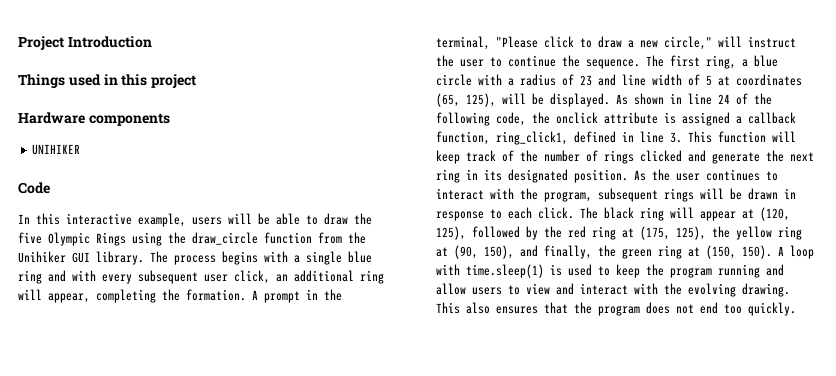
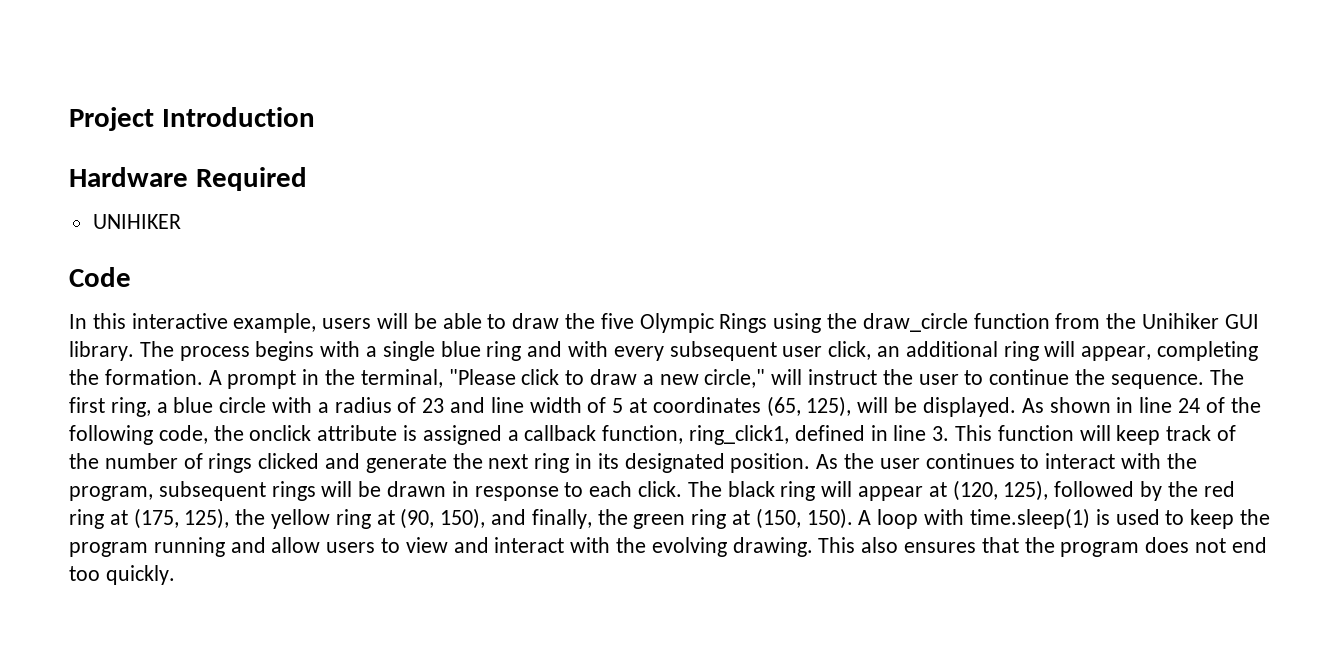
[18,74,197,88] // Things used in this project -> (315, 117) none
[88,113,170,126] components -> [195,167,307,191] Required

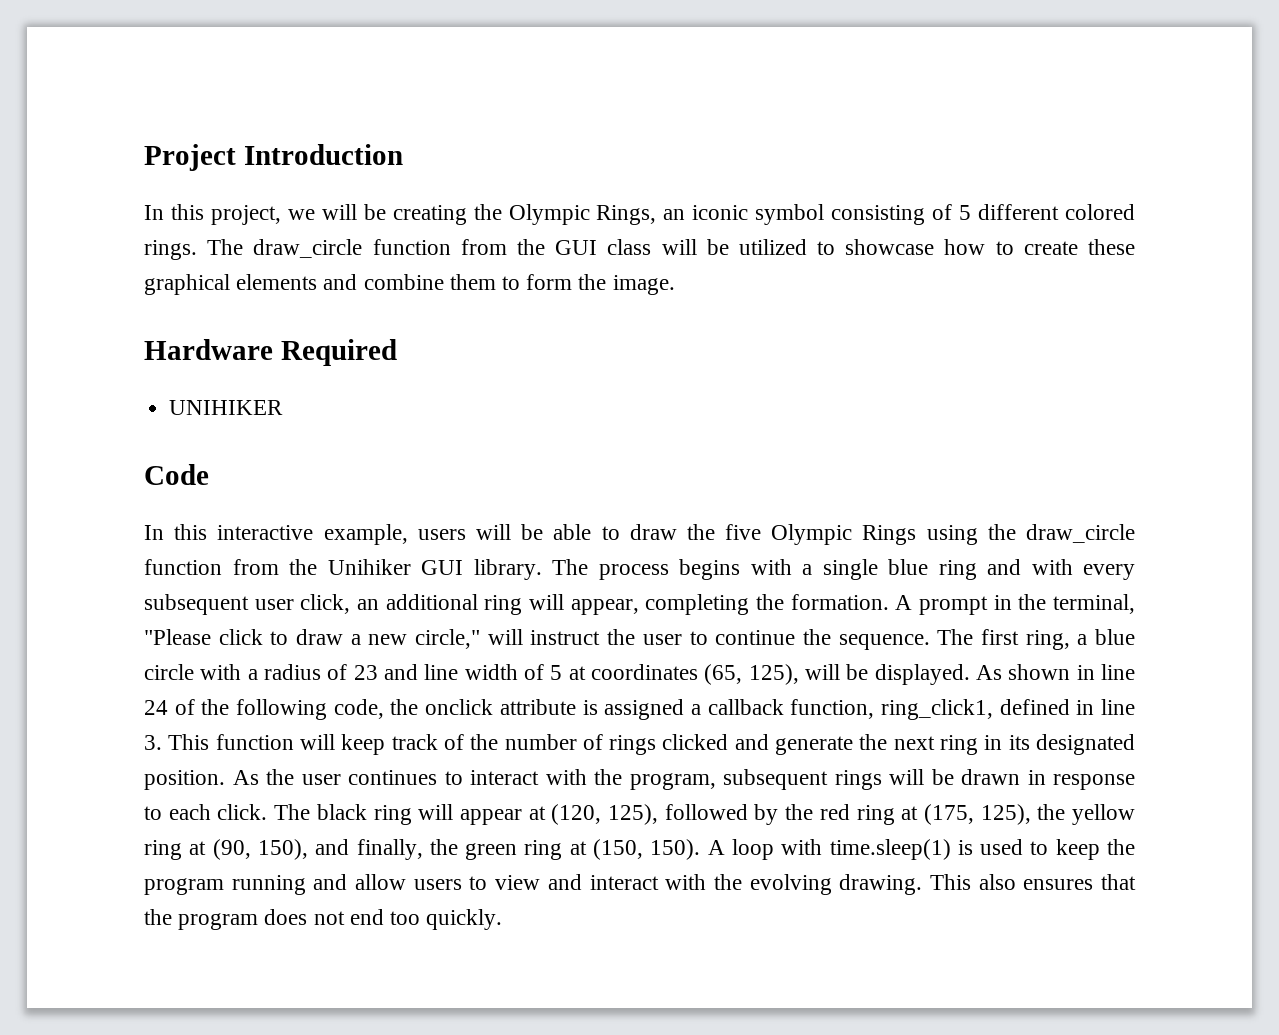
(315, 117) none -> [144,204,1136,225] [144,239,1135,260] [144,274,675,295] // In this project, we will be creating the Olympic Rings, an iconic symbol consisting of 5 different colored rings. The draw_circle function from the GUI class will be utilized to showcase how to create these graphical elements and combine them to form the image.

